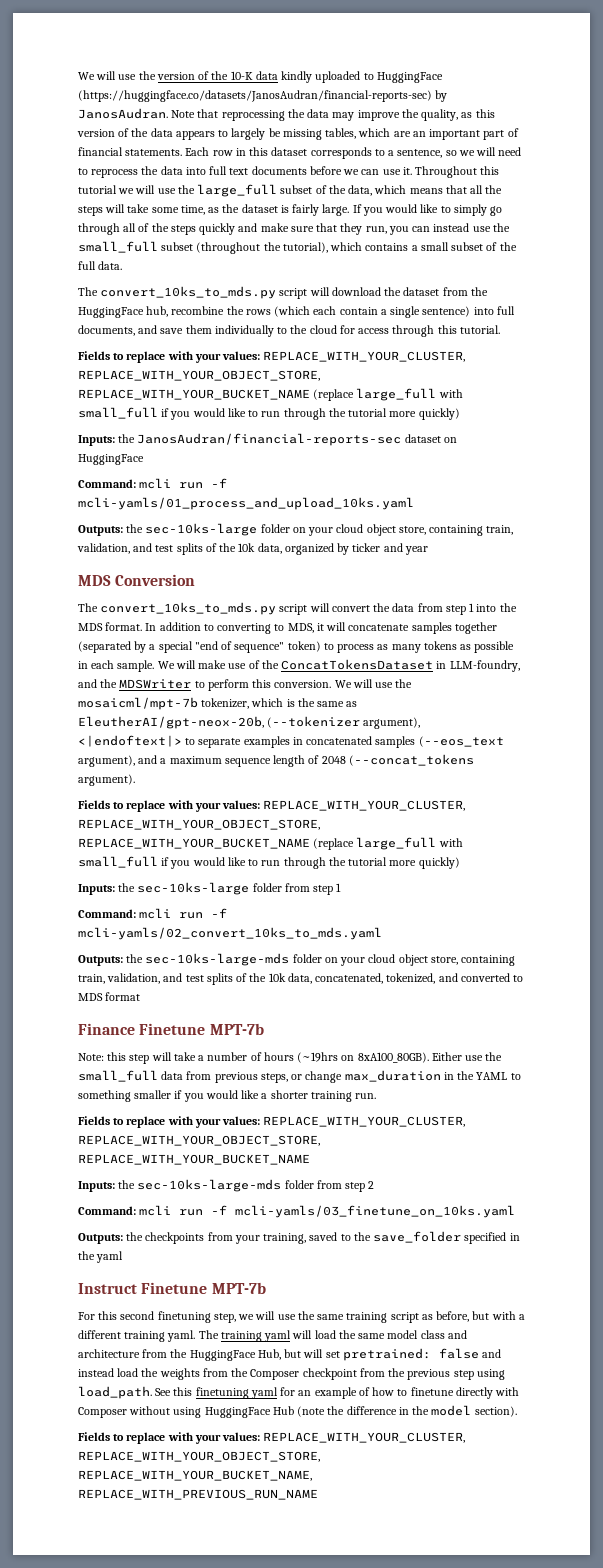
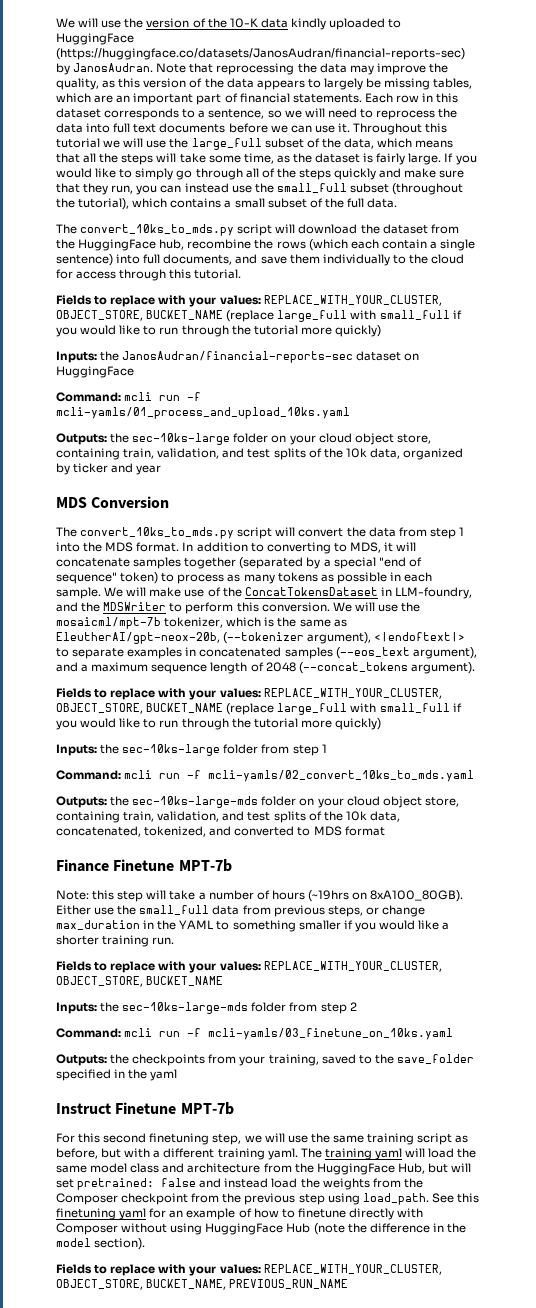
[78,370,320,381] [78,389,310,400] REPLACE_WITH_YOUR_OBJECT_STORE, REPLACE_WITH_YOUR_BUCKET_NAME -> [56,310,224,321] OBJECT_STORE, BUCKET_NAME
[78,819,320,830] [78,838,310,849] REPLACE_WITH_YOUR_OBJECT_STORE, REPLACE_WITH_YOUR_BUCKET_NAME -> [56,703,224,714] OBJECT_STORE, BUCKET_NAME
[78,1135,320,1146] [78,1154,310,1165] REPLACE_WITH_YOUR_OBJECT_STORE, REPLACE_WITH_YOUR_BUCKET_NAME -> [56,976,224,987] OBJECT_STORE, BUCKET_NAME
[78,1451,320,1462] [78,1470,312,1481] [78,1489,318,1500] REPLACE_WITH_YOUR_OBJECT_STORE, REPLACE_WITH_YOUR_BUCKET_NAME, REPLACE_WITH_PREVIOUS_RUN_NAME -> [56,1279,349,1290] OBJECT_STORE, BUCKET_NAME, PREVIOUS_RUN_NAME

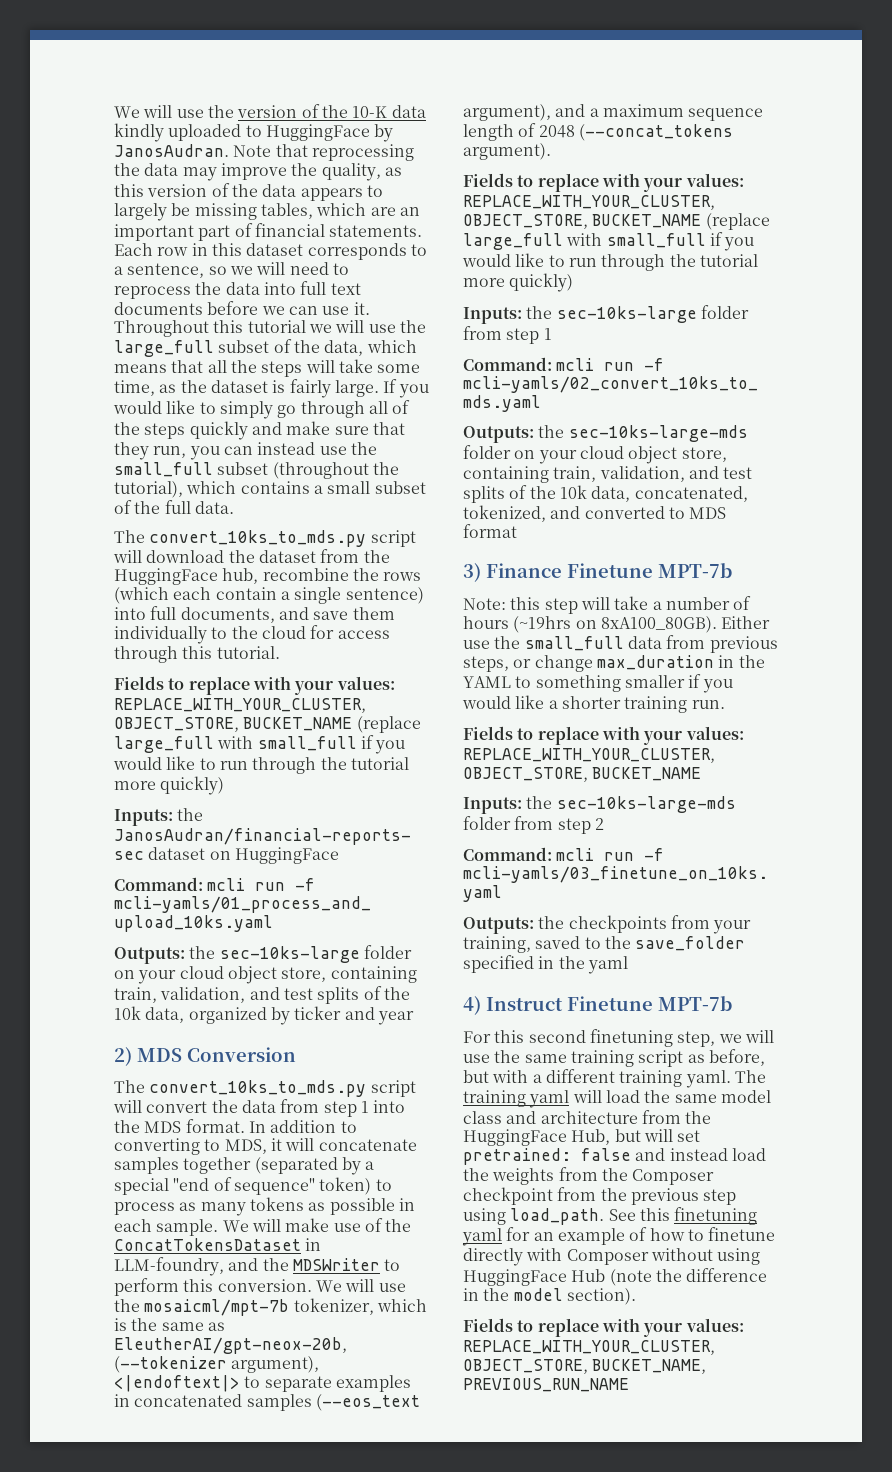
[56,48,465,60] (https://huggingface.co/datasets/JanosAudran/financial-reports-sec) -> (370, 132) none
(162, 470) none -> [114,1047,132,1066] 2)
(385, 831) none -> [463,563,481,582] 3)
(178, 1075) none -> [463,996,481,1015] 4)

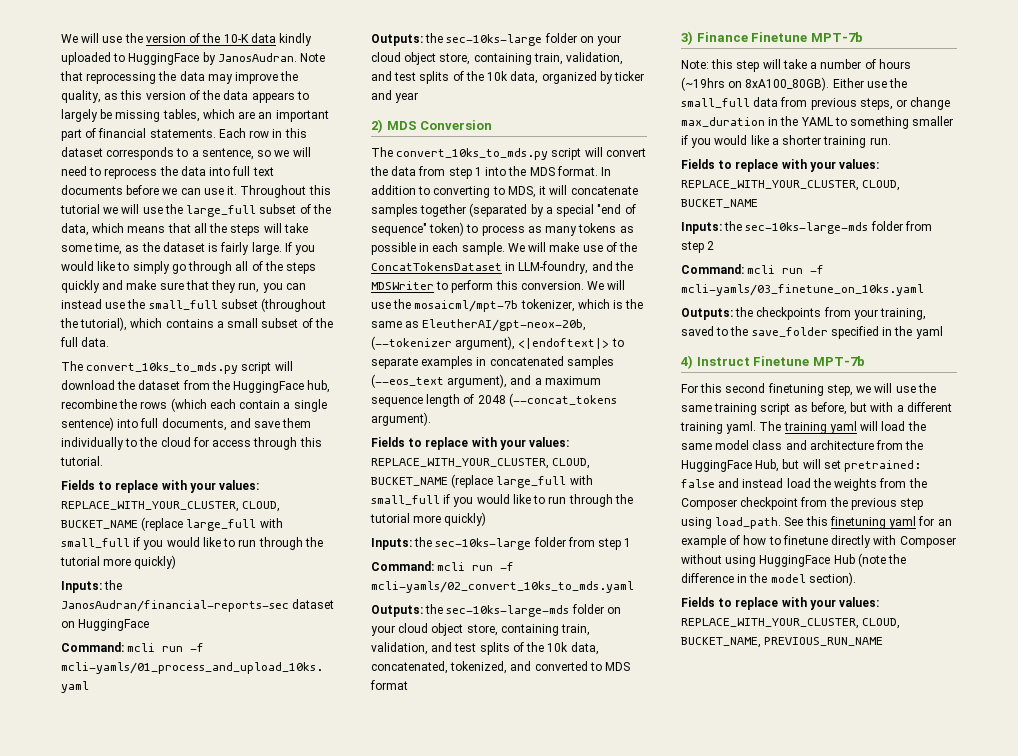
[114,717,239,732] OBJECT_STORE, -> [242,501,281,512] CLOUD,
[463,214,588,229] OBJECT_STORE, -> [552,458,591,469] CLOUD,
[463,767,588,782] OBJECT_STORE, -> [862,180,901,191] CLOUD,
[463,1359,588,1374] OBJECT_STORE, -> [862,618,901,629] CLOUD,

